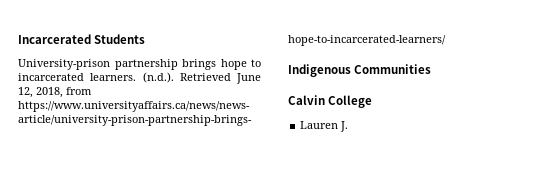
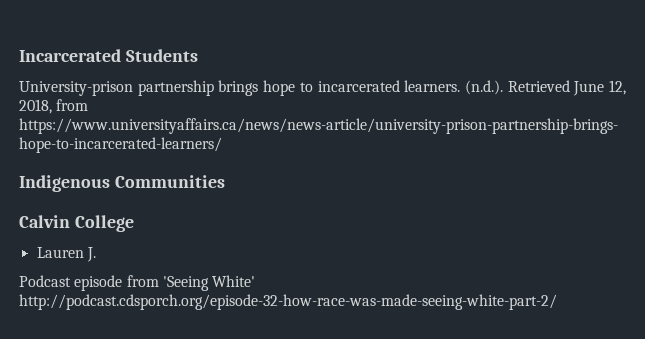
(349, 126) none -> [19,275,256,291] [19,294,557,310] // Podcast episode from 'Seeing White' http://podcast.cdsporch.org/episode-32-how-race-was-made-seeing-white-part-2/

